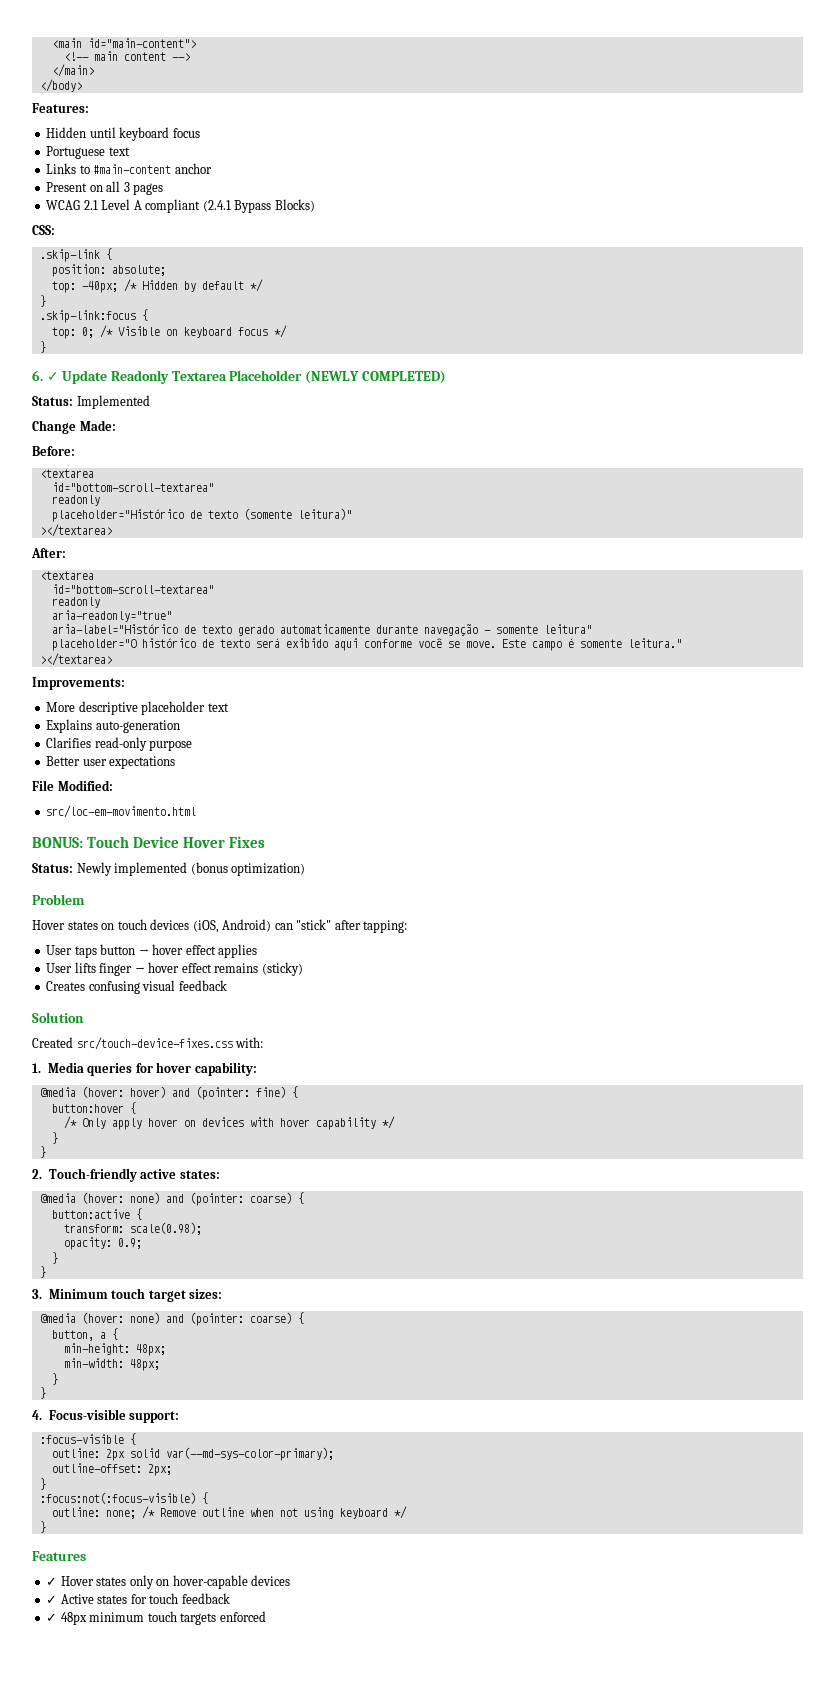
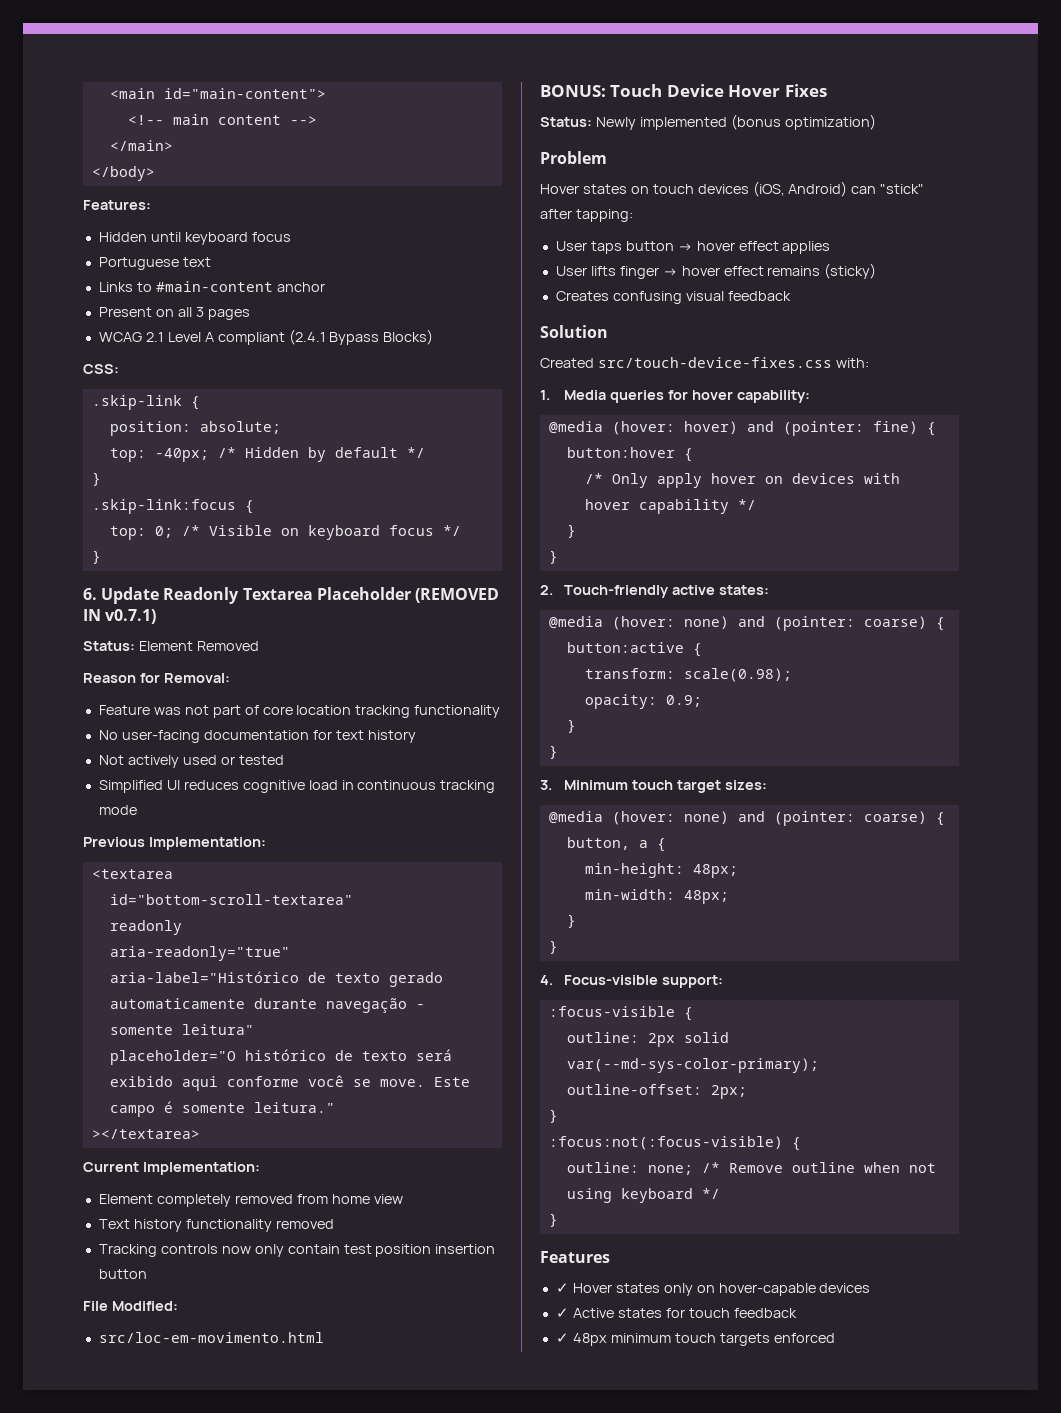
[46,372,59,381] ✓ -> (97, 594) none
[304,370,446,384] [32,395,150,409] [32,420,116,434] [32,446,75,456] [39,469,94,478] [51,482,214,492] [51,495,100,506] [51,508,352,522] [39,524,112,537] [31,548,66,558] (NEWLY COMPLETED) // Status: Implemented // Change Made: // Before: // <textarea // id="bottom-scroll-textarea" // readonly // placeholder="Histórico de texto (somente leitura)" // ></textarea> // After: -> [414,588,499,603] [83,609,157,624] [83,641,259,651] [83,673,230,683] [98,705,501,718] [98,730,416,743] [98,755,284,768] [98,780,496,793] [98,805,137,815] [83,837,266,850] (REMOVED IN v0.7.1) // Status: Element Removed // Reason for Removal: // Feature was not part of core location tracking functionality // No user-facing documentation for text history // Not actively used or tested // Simplified UI reduces cognitive load in continuous tracking mode // Previous Implementation:
[32,677,125,690] [46,701,229,715] [46,719,180,733] [46,737,193,751] [46,756,176,769] Improvements: // More descriptive placeholder text // Explains auto-generation // Clarifies read-only purpose // Better user expectations -> [83,1162,260,1175] [98,1194,403,1207] [98,1219,334,1232] [98,1244,496,1257] [98,1269,147,1279] Current Implementation: // Element completely removed from home view // Text history functionality removed // Tracking controls now only contain test position insertion button

